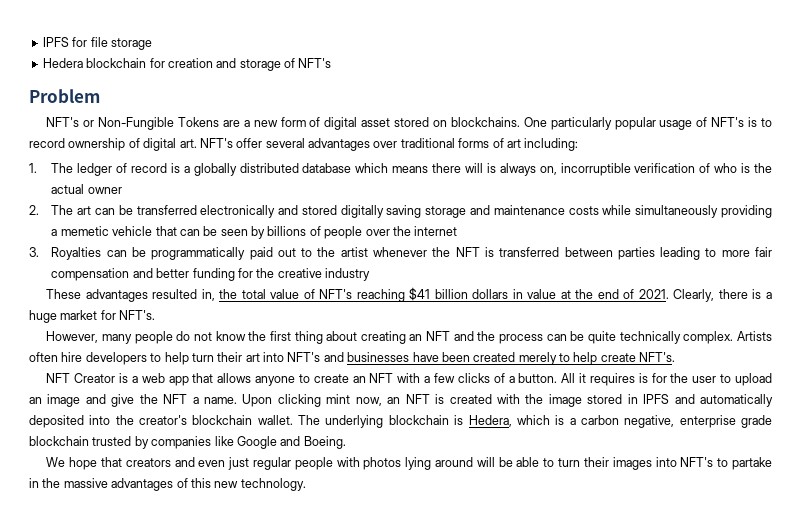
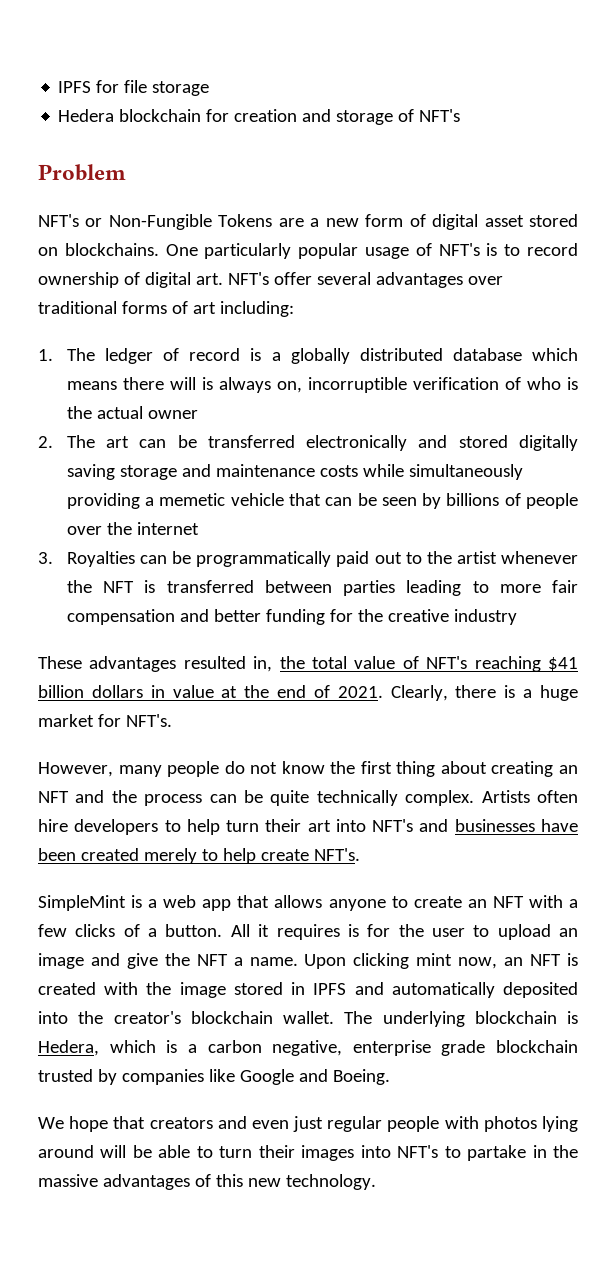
[46,373,116,383] NFT Creator -> [38,895,126,911] SimpleMint

